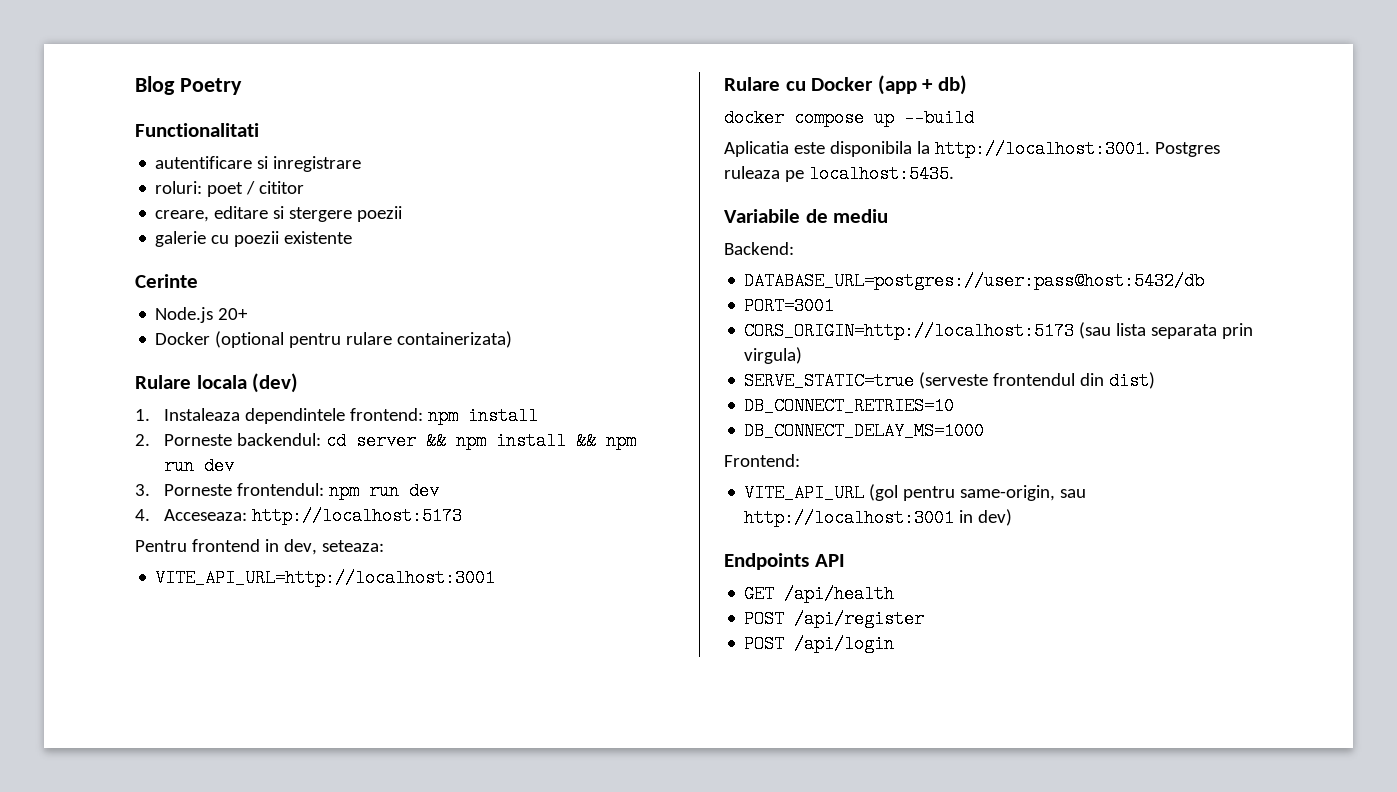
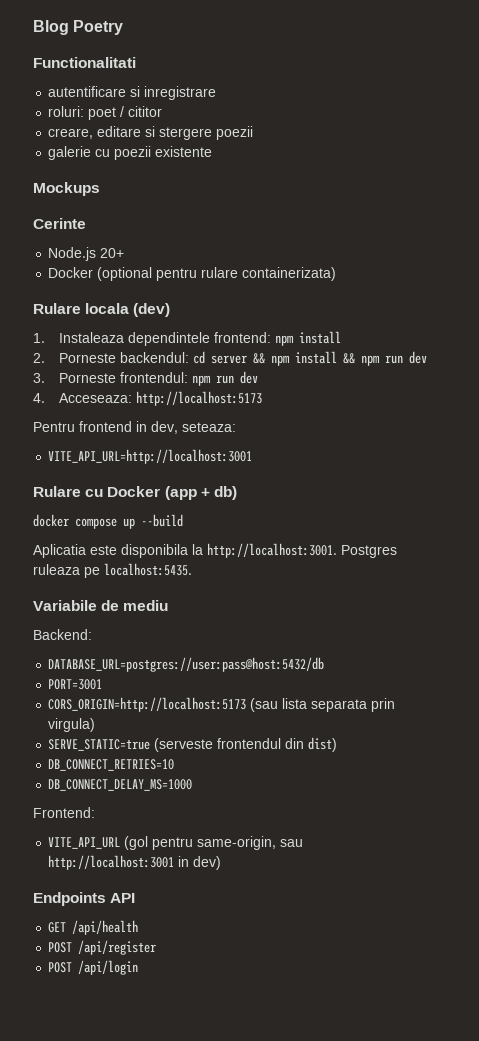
(353, 237) none -> [33,182,100,196] // Mockups

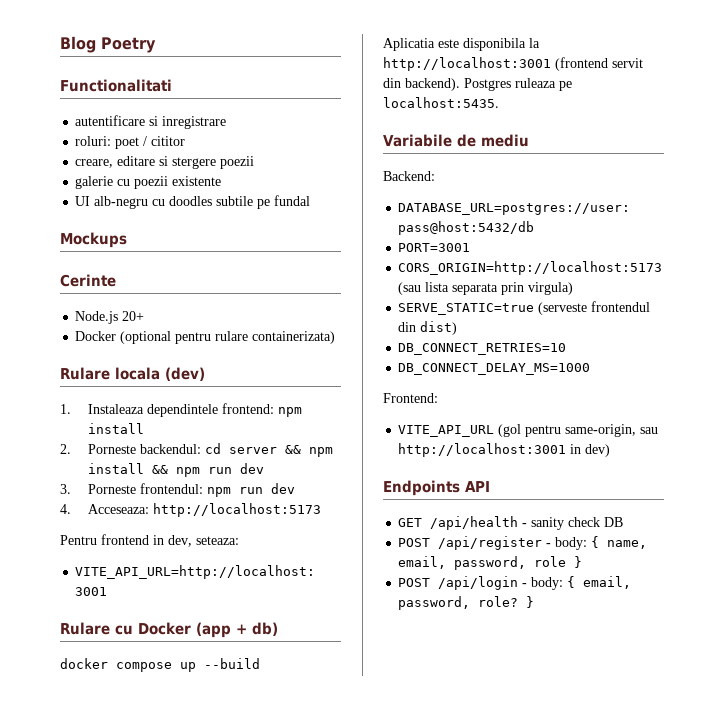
(213, 151) none -> [75,195,311,209] // UI alb-negru cu doodles subtile pe fundal
[207,543,337,558] http://localhost:3001. -> [383,57,643,71] [383,78,460,91] http://localhost:3001 (frontend servit din backend).
[48,940,157,955] [48,960,139,975] // POST /api/register // POST /api/login -> [522,517,624,530] [398,536,648,550] [398,556,583,570] [398,576,632,590] [398,596,535,610] - sanity check DB // POST /api/register - body: { name, email, password, role } // POST /api/login - body: { email, password, role? }

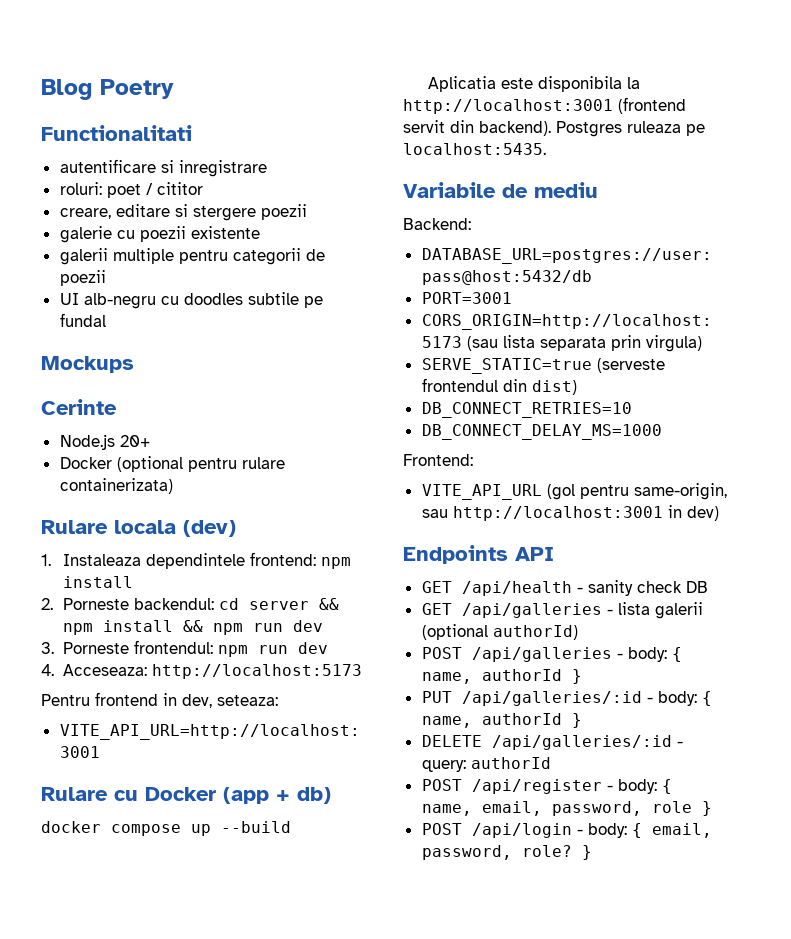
(222, 181) none -> [59,248,325,265] [59,270,106,286] // galerii multiple pentru categorii de poezii
(624, 522) none -> [421,602,703,619] [421,624,578,640] [421,647,682,662] [421,669,582,684] [421,691,712,706] [421,713,582,728] [421,735,683,750] [421,757,551,772] // GET /api/galleries - lista galerii (optional authorId) // POST /api/galleries - body: { name, authorId } // PUT /api/galleries/:id - body: { name, authorId } // DELETE /api/galleries/:id - query: authorId

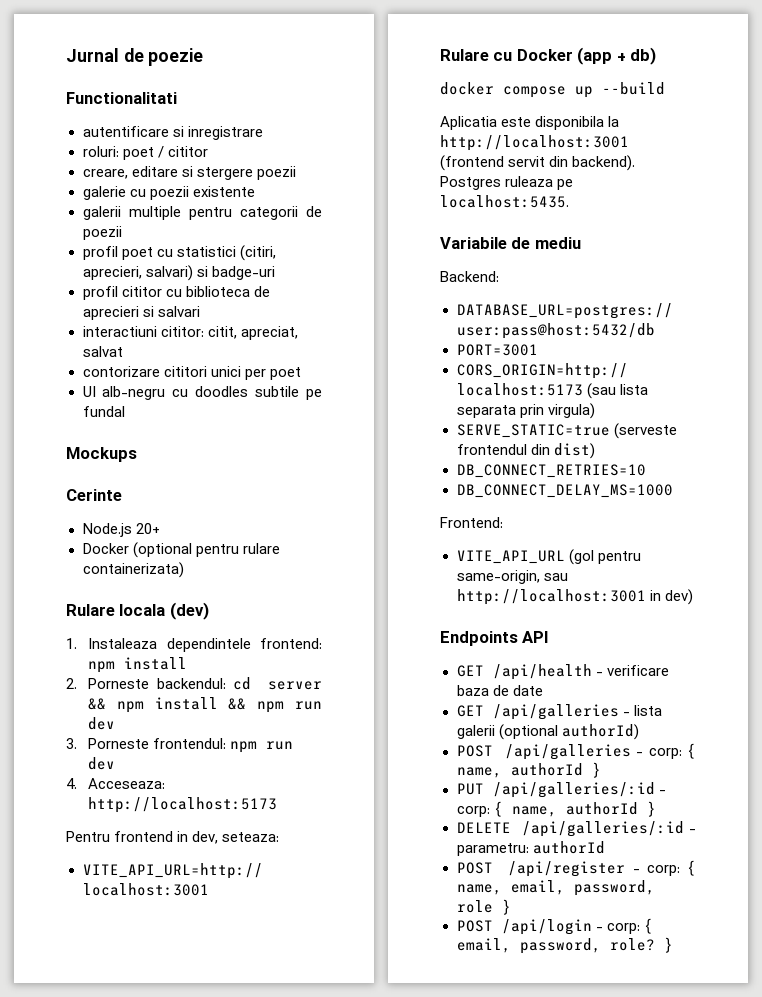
[41,79,174,100] Blog Poetry -> [66,48,204,66] Jurnal de poezie
(106, 278) none -> [82,245,276,261] [82,265,275,281] [82,286,270,300] [82,306,200,320] [82,326,298,340] [82,346,123,357] [82,366,301,380] // profil poet cu statistici (citiri, aprecieri, salvari) si badge-uri // profil cititor cu biblioteca de aprecieri si salvari // interactiuni cititor: citit, apreciat, salvat // contorizare cititori unici per poet
[587,580,708,596] sanity check DB -> [606,665,669,676] [456,685,543,696] verificare baza de date
[627,647,667,662] body: -> [648,748,682,759] corp:
[657,691,697,706] body: -> [456,806,490,817] corp:
[421,760,466,772] query: -> [456,843,529,856] parametru:
[617,779,657,794] body: -> [646,865,680,876] corp:
[587,823,627,838] body: -> [606,923,640,934] corp:

